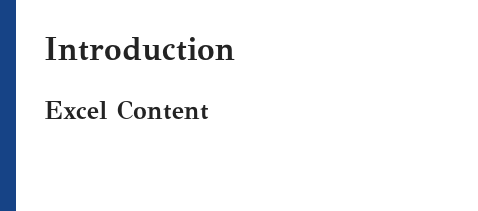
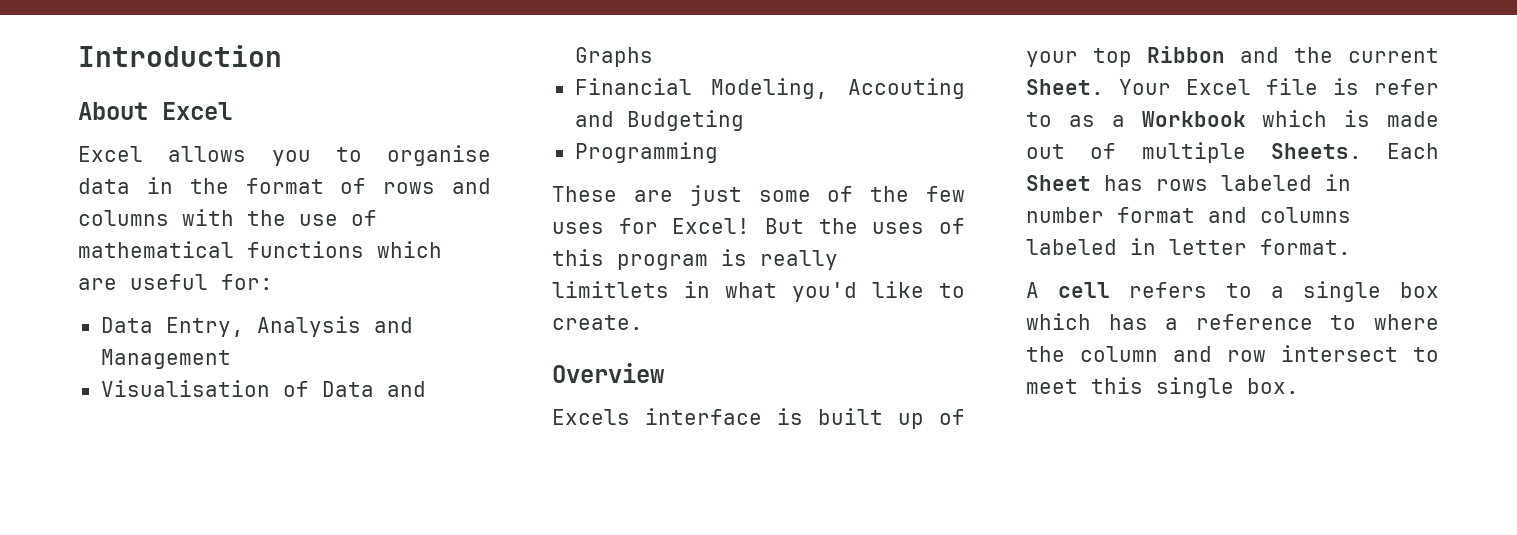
[44,100,209,120] Excel Content -> [78,102,232,120] [78,145,491,166] [78,177,491,194] [78,209,377,226] [78,241,442,258] [78,274,273,290] [100,316,413,337] [100,349,231,369] [100,380,426,397] [574,47,653,67] [574,78,965,99] [574,110,744,131] [574,142,718,163] [552,185,965,206] [552,218,965,234] [552,249,838,270] [552,281,965,302] [552,315,643,330] [552,363,665,383] [552,408,965,429] [1026,46,1439,67] [1026,78,1439,95] [1026,110,1439,127] [1026,142,1439,163] [1026,174,1351,191] [1026,207,1351,223] [1026,238,1351,255] [1026,281,1439,302] [1026,313,1439,330] [1026,345,1439,362] [1026,377,1299,398] About Excel // Excel allows you to organise data in the format of rows and columns with the use of mathematical functions which are useful for: // Data Entry, Analysis and Management // Visualisation of Data and Graphs // Financial Modeling, Accouting and Budgeting // Programming // These are just some of the few uses for Excel! But the uses of this program is really limitlets in what you'd like to create. // Overview // Excels interface is built up of your top Ribbon and the current Sheet. Your Excel file is refer to as a Workbook which is made out of multiple Sheets. Each Sheet has rows labeled in number format and columns labeled in letter format. // A cell refers to a single box which has a reference to where the column and row intersect to meet this single box.

